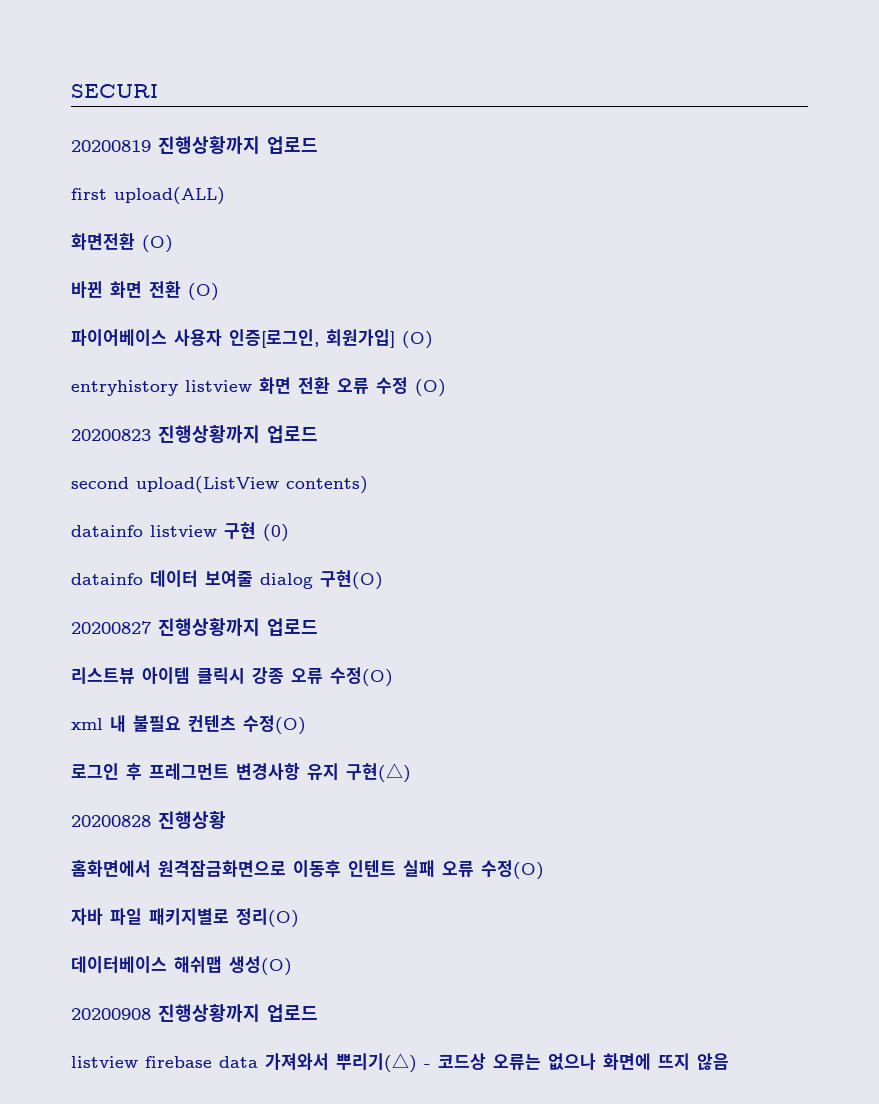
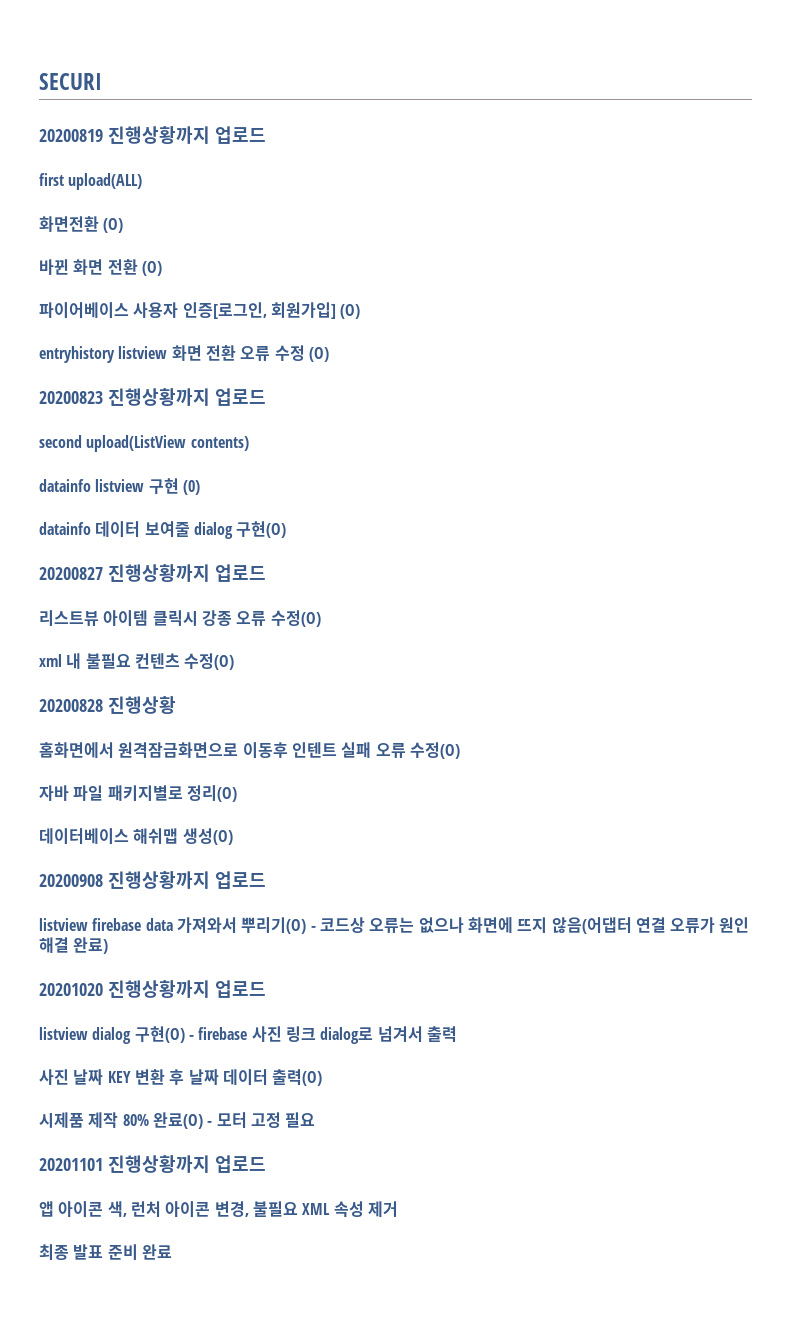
[71,763,411,783] // 로그인 후 프레그먼트 변경사항 유지 구현(△) -> (235, 661) none
[336,1053,417,1073] 뿌리기(△) -> [241,917,307,934] 뿌리기(O)
[697,1053,729,1070] 않음 -> [551,917,750,934] [39,937,109,954] [39,980,266,998] [39,1026,457,1044] [39,1069,323,1086] [39,1112,316,1129] [39,1155,266,1173] [39,1201,398,1218] [39,1244,172,1260] 않음(어댑터 연결 오류가 원인 해결 완료) // 20201020 진행상황까지 업로드 // listview dialog 구현(O) - firebase 사진 링크 dialog로 넘겨서 출력 // 사진 날짜 KEY 변환 후 날짜 데이터 출력(O) // 시제품 제작 80% 완료(O) - 모터 고정 필요 // 20201101 진행상황까지 업로드 // 앱 아이콘 색, 런처 아이콘 변경, 불필요 XML 속성 제거 // 최종 발표 준비 완료

